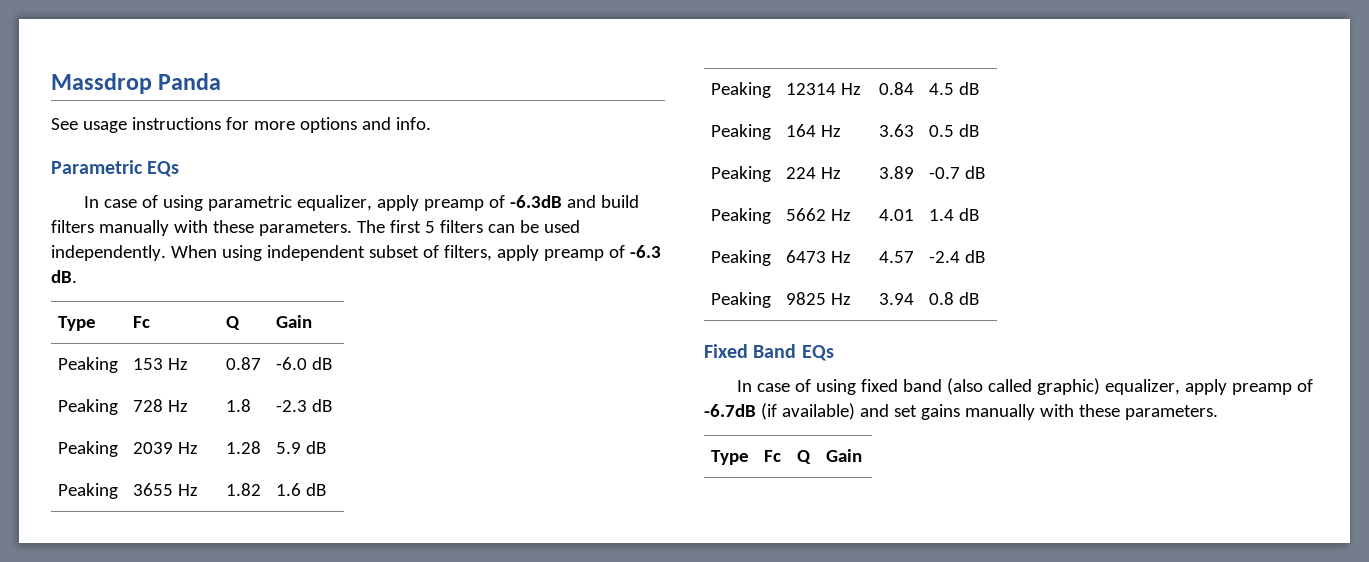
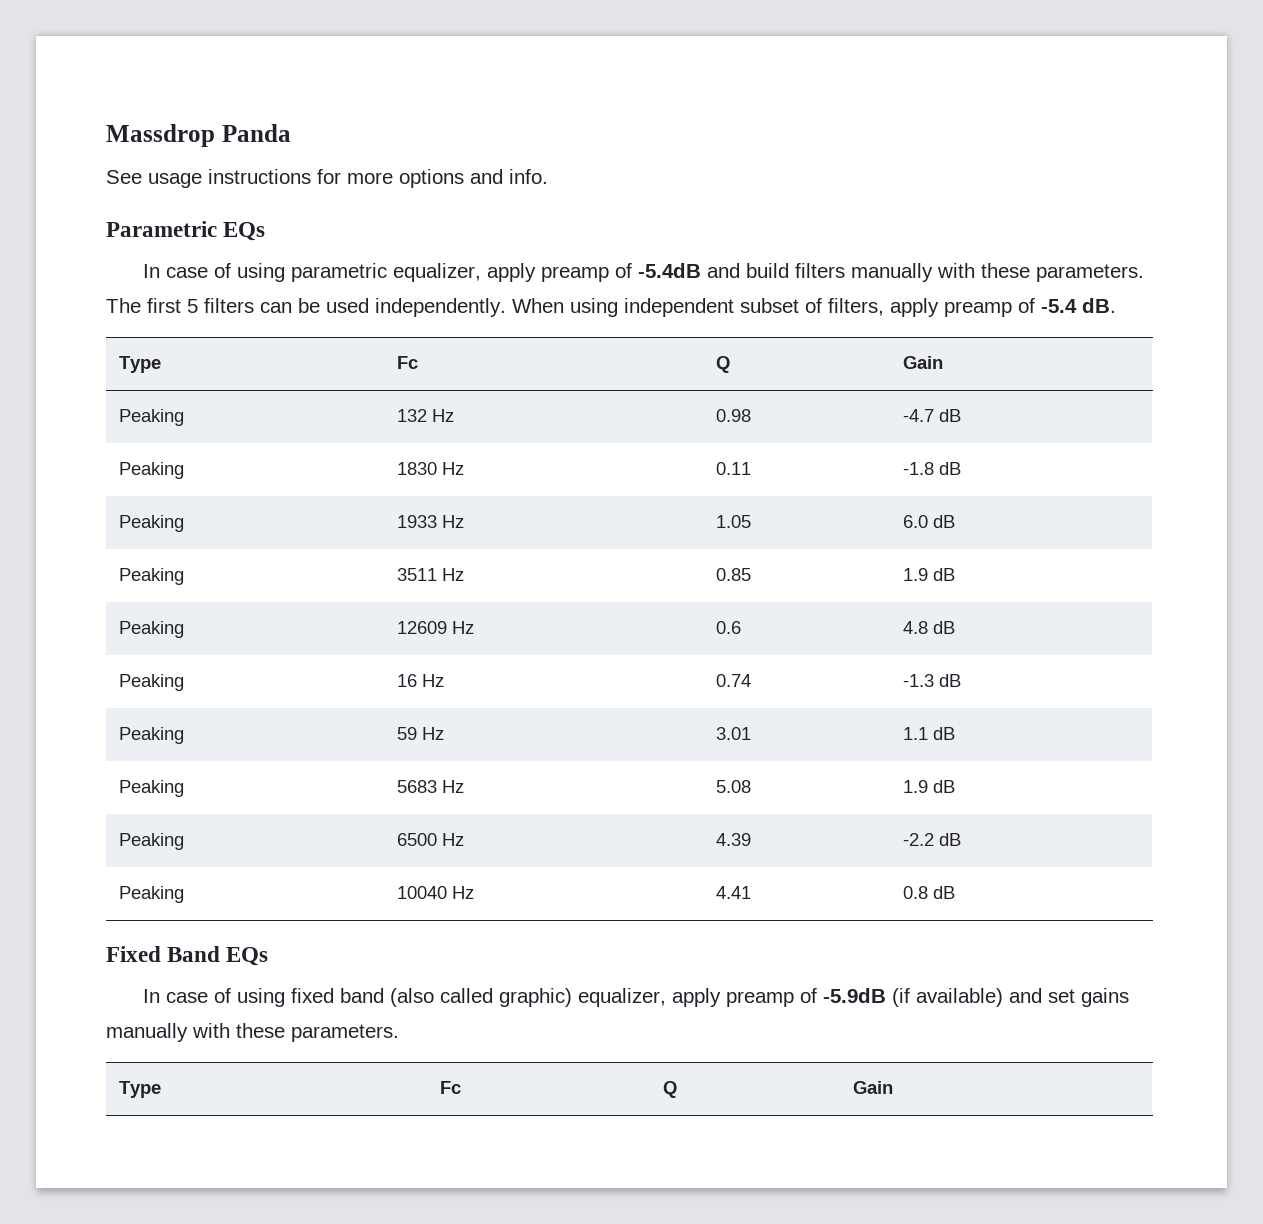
[509,195,562,208] -6.3dB -> [638,263,702,278] -5.4dB
[629,245,661,258] -6.3 -> [1041,299,1077,313] -5.4
[133,358,189,370] [226,357,262,370] [276,357,333,370] [58,399,119,415] [133,399,189,412] [226,399,252,412] [276,399,333,412] [58,441,119,457] [133,442,199,454] [226,441,262,454] [276,441,327,454] [58,483,119,499] [133,483,199,496] [226,483,262,496] [276,483,327,496] [711,82,772,98] [786,83,862,95] [879,82,915,95] [929,82,980,95] [711,124,772,140] [786,124,842,137] [879,124,915,137] [929,124,980,137] [711,166,772,182] [786,167,842,179] [879,166,915,179] [929,166,986,179] [711,208,772,224] [786,208,852,221] [879,209,915,221] [929,208,980,221] [711,250,772,266] [786,250,852,263] [879,251,915,263] [929,250,986,263] [711,292,772,308] [786,292,852,305] [879,293,915,305] 153 Hz | 0.87 | -6.0 dB // Peaking | 728 Hz | 1.8 | -2.3 dB // Peaking | 2039 Hz | 1.28 | 5.9 dB // Peaking | 3655 Hz | 1.82 | 1.6 dB // Peaking | 12314 Hz | 0.84 | 4.5 dB // Peaking | 164 Hz | 3.63 | 0.5 dB // Peaking | 224 Hz | 3.89 | -0.7 dB // Peaking | 5662 Hz | 4.01 | 1.4 dB // Peaking | 6473 Hz | 4.57 | -2.4 dB // Peaking | 9825 Hz | 3.94 -> [396,409,454,422] [715,409,751,422] [902,409,961,422] [118,462,184,479] [396,462,464,475] [715,462,751,475] [902,462,961,475] [118,515,184,532] [396,515,464,528] [715,515,751,528] [902,515,955,528] [118,568,184,585] [396,568,464,581] [715,568,751,581] [902,568,955,581] [118,621,184,638] [396,621,474,634] [715,621,741,634] [902,621,955,634] [118,674,184,691] [396,674,444,687] [715,674,751,687] [902,674,961,687] [118,727,184,744] [396,727,444,740] [715,727,751,740] [902,727,955,740] [118,780,184,797] [396,780,464,793] [715,780,751,793] [902,780,955,793] [118,833,184,850] [396,833,464,846] [715,833,751,846] [902,833,961,846] [118,886,184,903] [396,886,474,899] [715,886,751,899] 132 Hz | 0.98 | -4.7 dB // Peaking | 1830 Hz | 0.11 | -1.8 dB // Peaking | 1933 Hz | 1.05 | 6.0 dB // Peaking | 3511 Hz | 0.85 | 1.9 dB // Peaking | 12609 Hz | 0.6 | 4.8 dB // Peaking | 16 Hz | 0.74 | -1.3 dB // Peaking | 59 Hz | 3.01 | 1.1 dB // Peaking | 5683 Hz | 5.08 | 1.9 dB // Peaking | 6500 Hz | 4.39 | -2.2 dB // Peaking | 10040 Hz | 4.41
[704,404,756,417] -6.7dB -> [823,988,887,1003] -5.9dB

